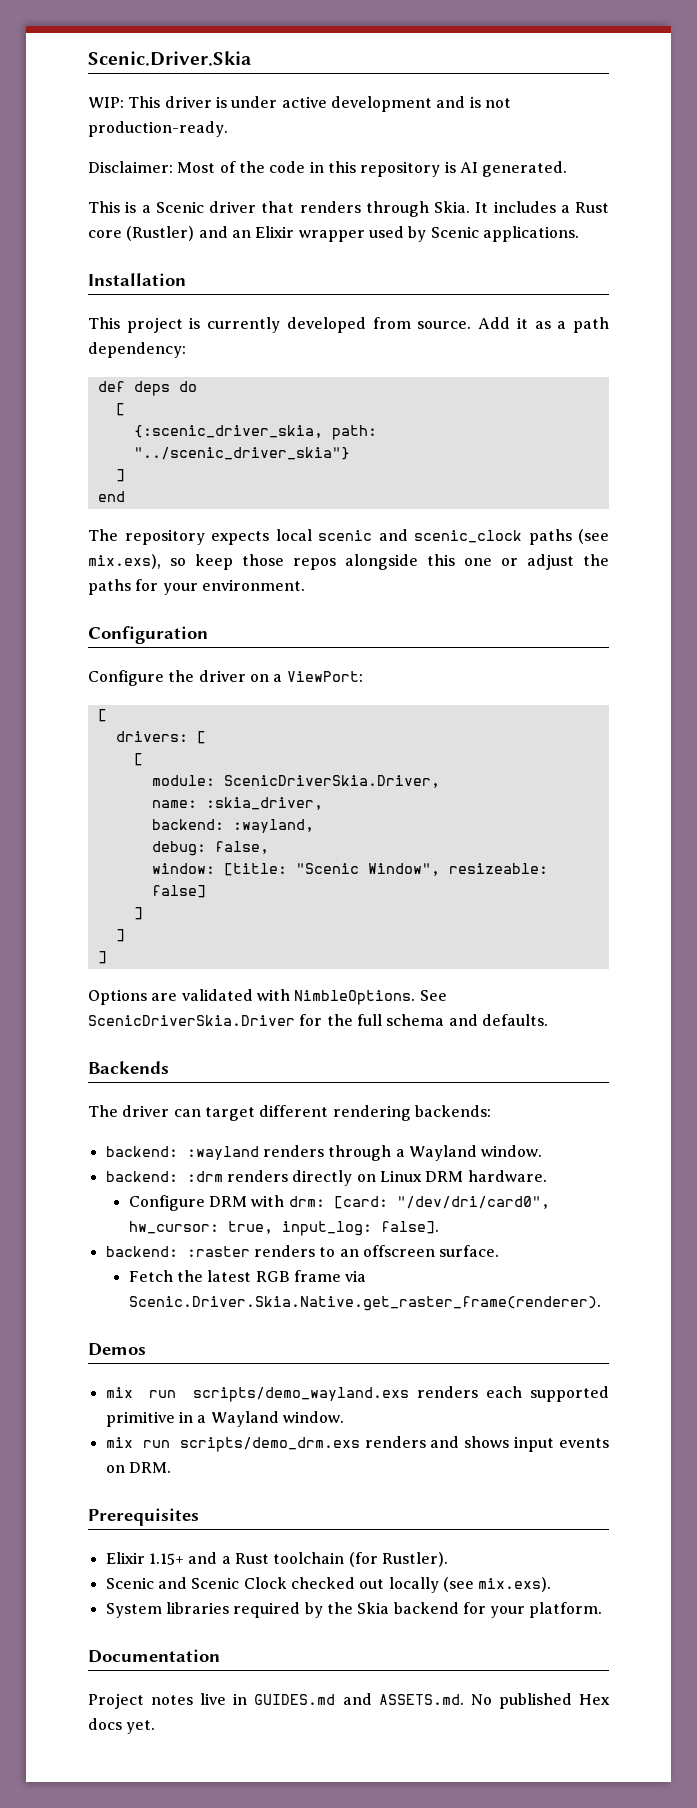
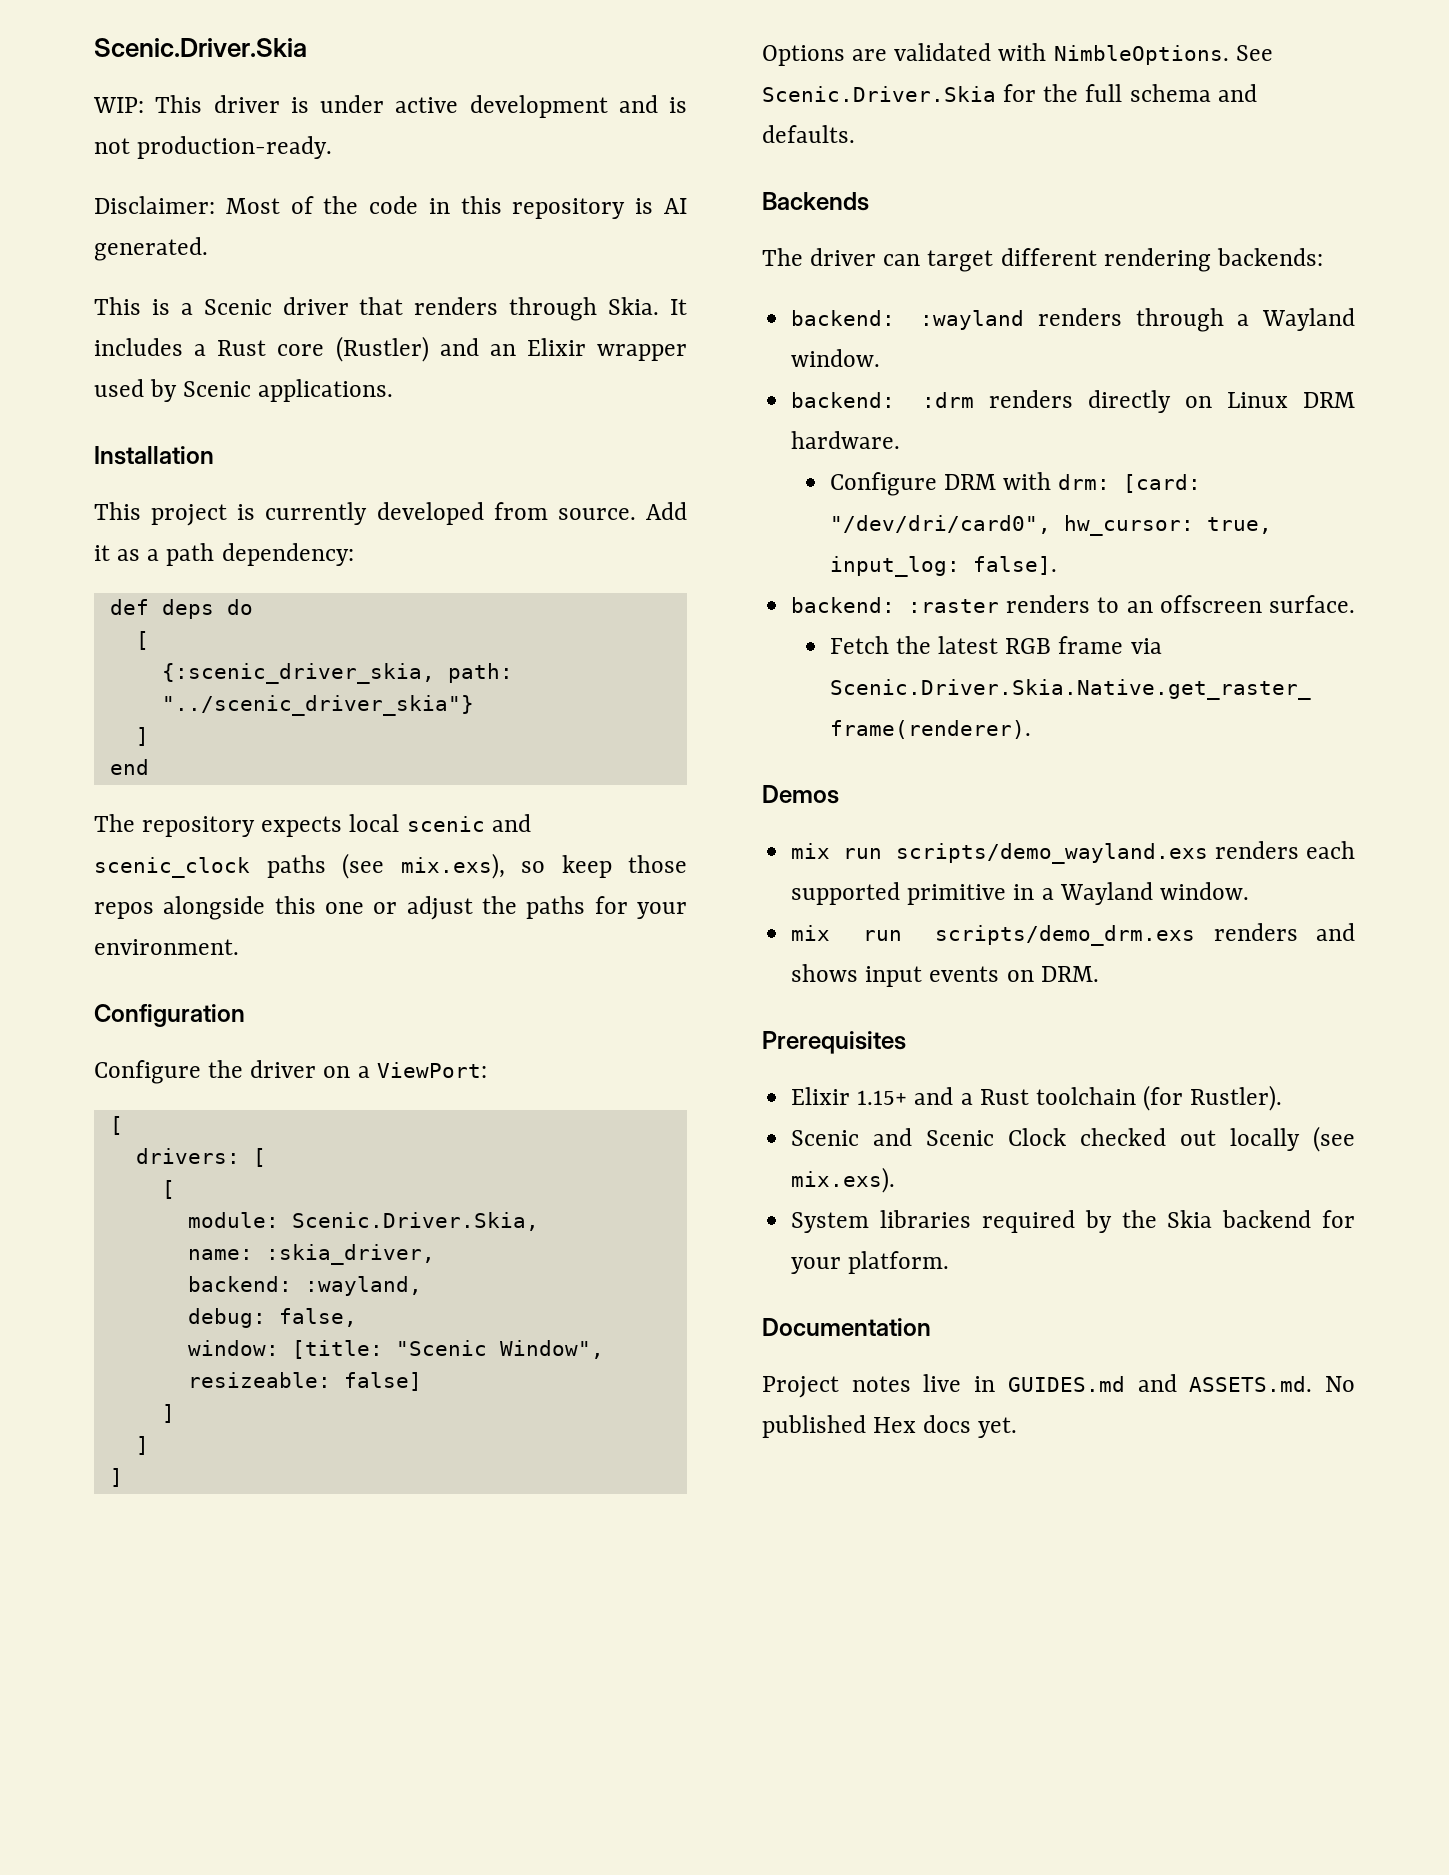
[223,775,440,788] ScenicDriverSkia.Driver, -> [291,1212,539,1231] Scenic.Driver.Skia,
[88,1015,295,1026] ScenicDriverSkia.Driver -> [762,86,996,102] Scenic.Driver.Skia

